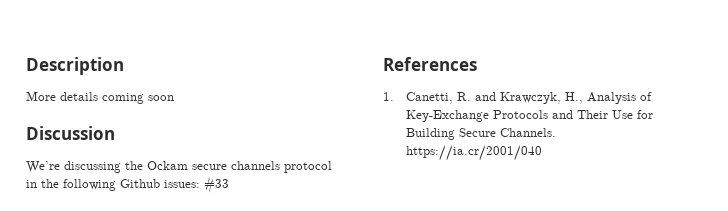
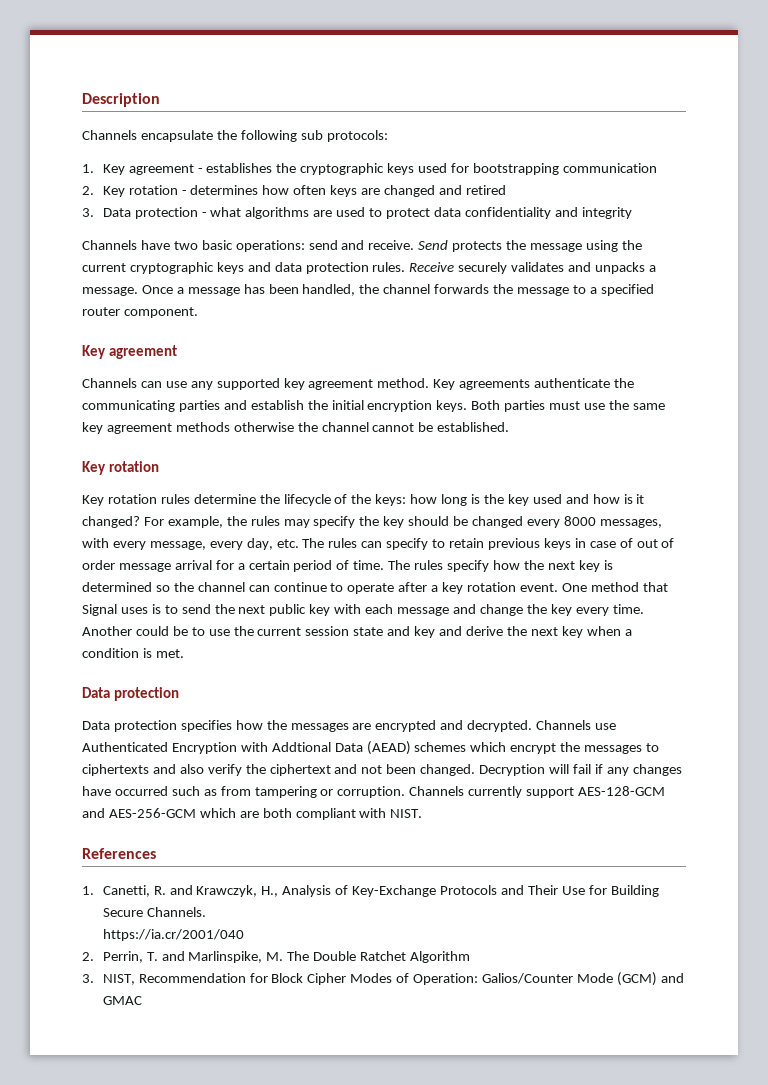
[26,91,174,104] [26,126,115,140] [26,161,332,173] [26,176,229,193] More details coming soon // Discussion // We’re discussing the Ockam secure channels protocol in the following Github issues: #33 -> [82,130,388,142] [82,163,657,175] [82,185,506,197] [82,207,632,219] [82,240,642,252] [82,262,656,274] [82,284,654,296] [82,307,198,318] [82,345,178,359] [82,378,635,390] [82,400,665,412] [82,422,510,434] [82,461,160,475] [82,494,645,506] [82,516,662,528] [82,538,675,550] [82,560,613,572] [82,582,668,594] [82,604,644,616] [82,626,632,638] [82,648,184,658] [82,687,180,701] [82,720,617,732] [82,741,660,755] [82,764,682,776] [82,786,666,798] [82,808,423,820] Channels encapsulate the following sub protocols: // 1. Key agreement - establishes the cryptographic keys used for bootstrapping communication // 2. Key rotation - determines how often keys are changed and retired // 3. Data protection - what algorithms are used to protect data confidentiality and integrity // Channels have two basic operations: send and receive. Send protects the message using the current cryptographic keys and data protection rules. Receive securely validates and unpacks a message. Once a message has been handled, the channel forwards the message to a specified router component. // Key agreement // Channels can use any supported key agreement method. Key agreements authenticate the communicating parties and establish the initial encryption keys. Both parties must use the same key agreement methods otherwise the channel cannot be established. // Key rotation // Key rotation rules determine the lifecycle of the keys: how long is the key used and how is it changed? For example, the rules may specify the key should be changed every 8000 messages, with every message, every day, etc. The rules can specify to retain previous keys in case of out of order message arrival for a certain period of time. The rules specify how the next key is determined so the channel can continue to operate after a key rotation event. One method that Signal uses is to send the next public key with each message and change the key every time. Another could be to use the current session state and key and derive the next key when a condition is met. // Data protection // Data protection specifies how the messages are encrypted and decrypted. Channels use Authenticated Encryption with Addtional Data (AEAD) schemes which encrypt the messages to ciphertexts and also verify the ciphertext and not been changed. Decryption will fail if any changes have occurred such as from tampering or corruption. Channels currently support AES-128-GCM and AES-256-GCM which are both compliant with NIST.
(543, 153) none -> [82,951,470,963] [82,972,684,986] [102,996,142,1005] // 2. Perrin, T. and Marlinspike, M. The Double Ratchet Algorithm // 3. NIST, Recommendation for Block Cipher Modes of Operation: Galios/Counter Mode (GCM) and GMAC

